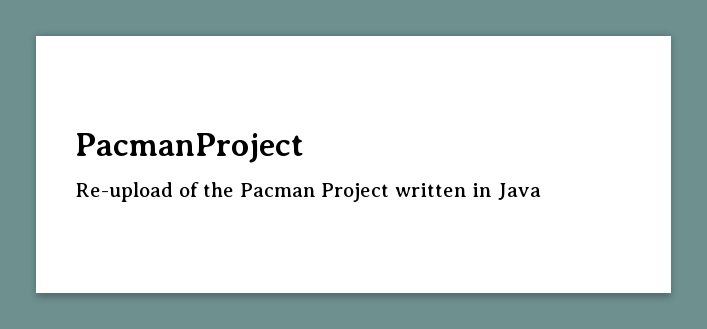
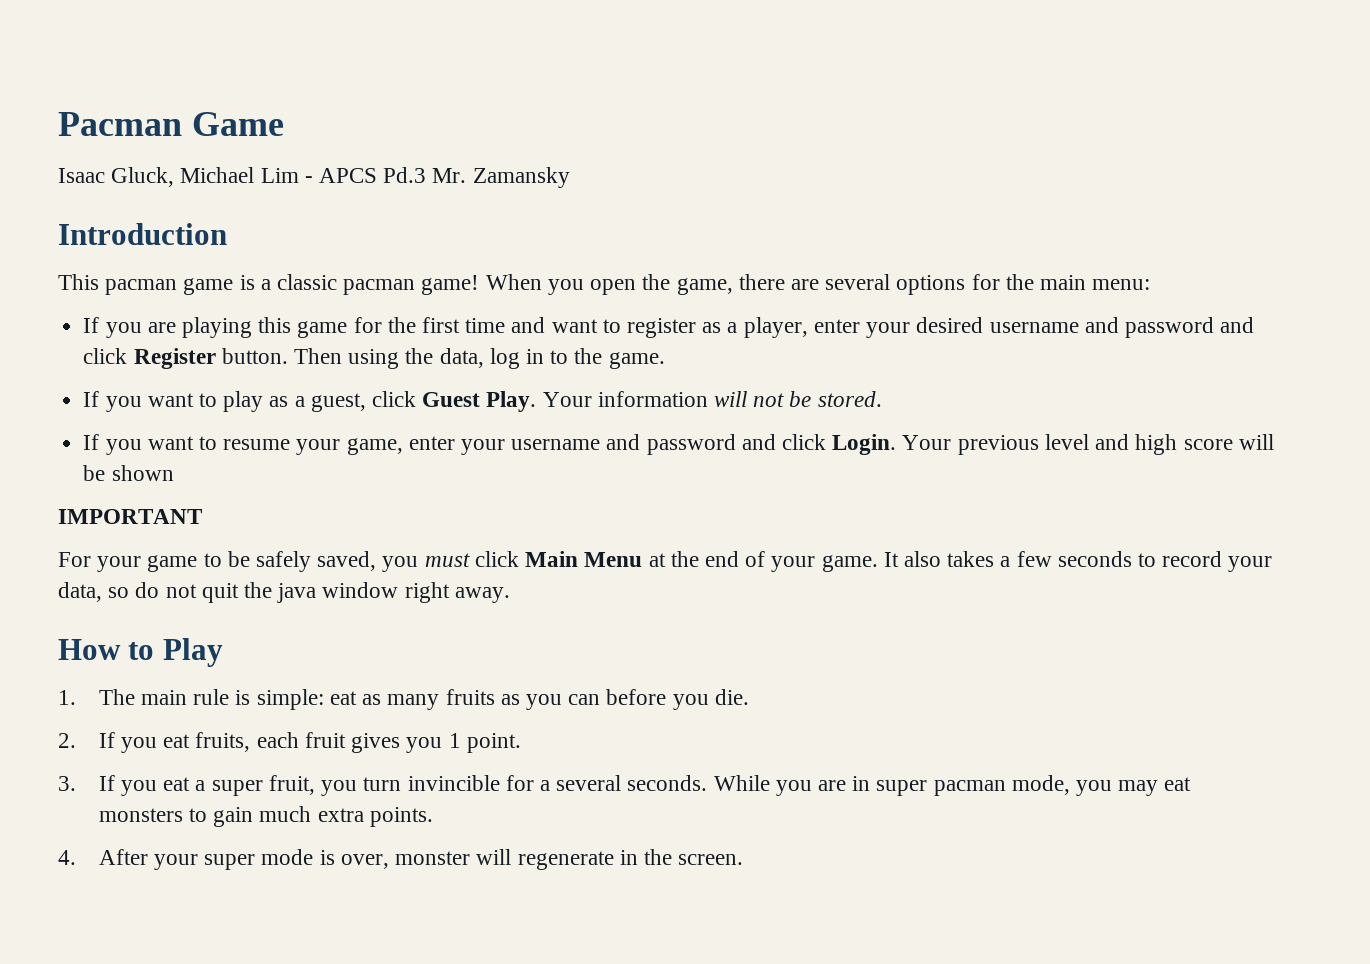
[75,133,304,163] [75,182,541,202] PacmanProject // Re-upload of the Pacman Project written in Java -> [58,112,284,136] [58,167,570,188] [58,223,227,245] [58,274,1151,295] [83,317,1255,338] [83,348,665,369] [83,391,882,412] [83,434,1274,455] [83,465,174,481] [58,509,202,524] [58,551,1273,572] [58,582,510,603] [58,638,223,667] [58,689,749,710] [58,732,521,753] [58,775,1192,796] [98,806,433,827] [58,849,744,870] Pacman Game // Isaac Gluck, Michael Lim - APCS Pd.3 Mr. Zamansky // Introduction // This pacman game is a classic pacman game! When you open the game, there are several options for the main menu: // If you are playing this game for the first time and want to register as a player, enter your desired username and password and click Register button. Then using the data, log in to the game. // If you want to play as a guest, click Guest Play. Your information will not be stored. // If you want to resume your game, enter your username and password and click Login. Your previous level and high score will be shown // IMPORTANT // For your game to be safely saved, you must click Main Menu at the end of your game. It also takes a few seconds to record your data, so do not quit the java window right away. // How to Play // 1. The main rule is simple: eat as many fruits as you can before you die. // 2. If you eat fruits, each fruit gives you 1 point. // 3. If you eat a super fruit, you turn invincible for a several seconds. While you are in super pacman mode, you may eat monsters to gain much extra points. // 4. After your super mode is over, monster will regenerate in the screen.

